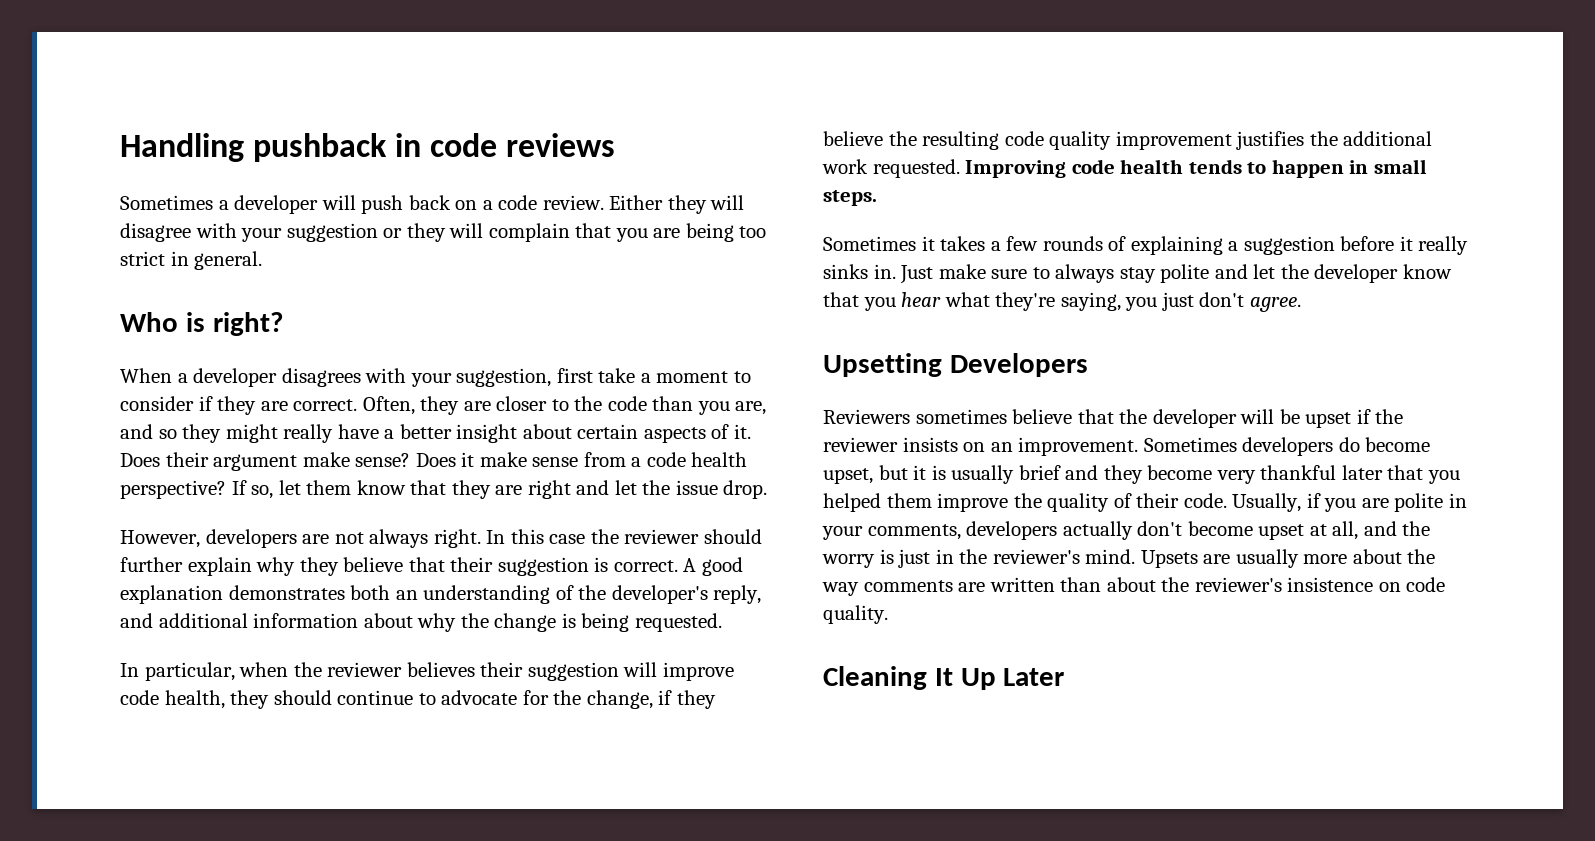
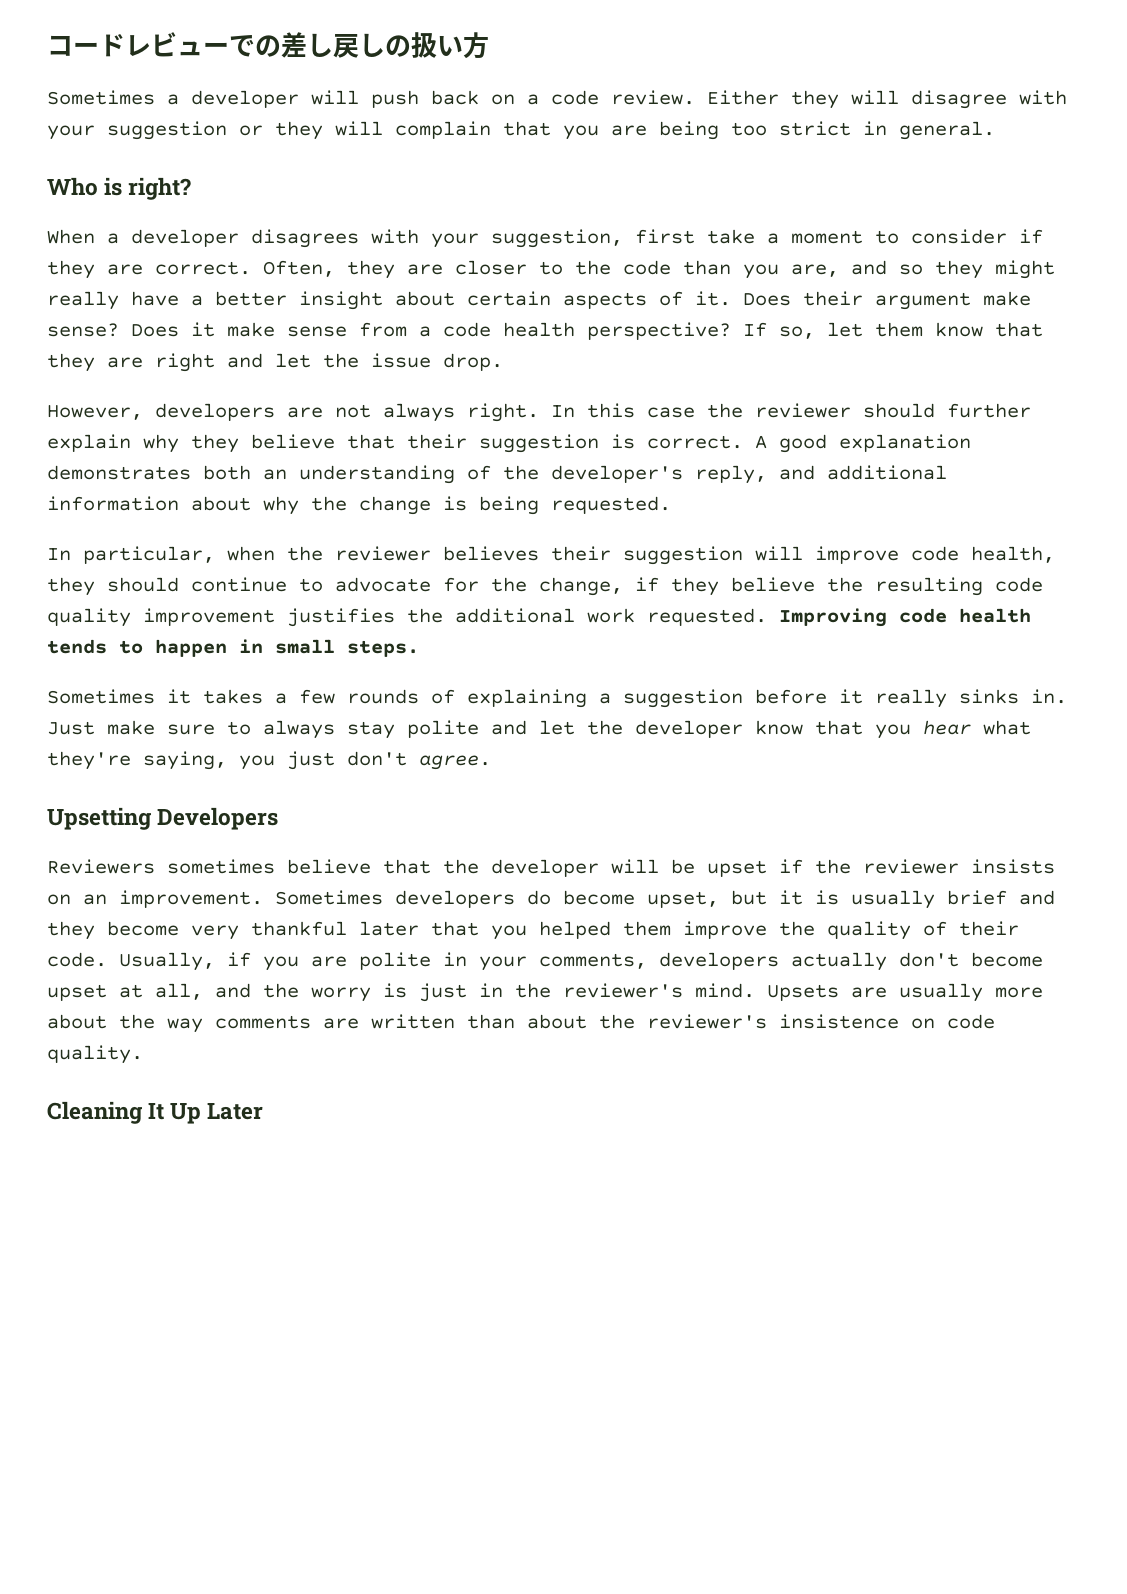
[120,133,616,162] Handling pushback in code reviews -> [47,32,489,59] コードレビューでの差し戻しの扱い方

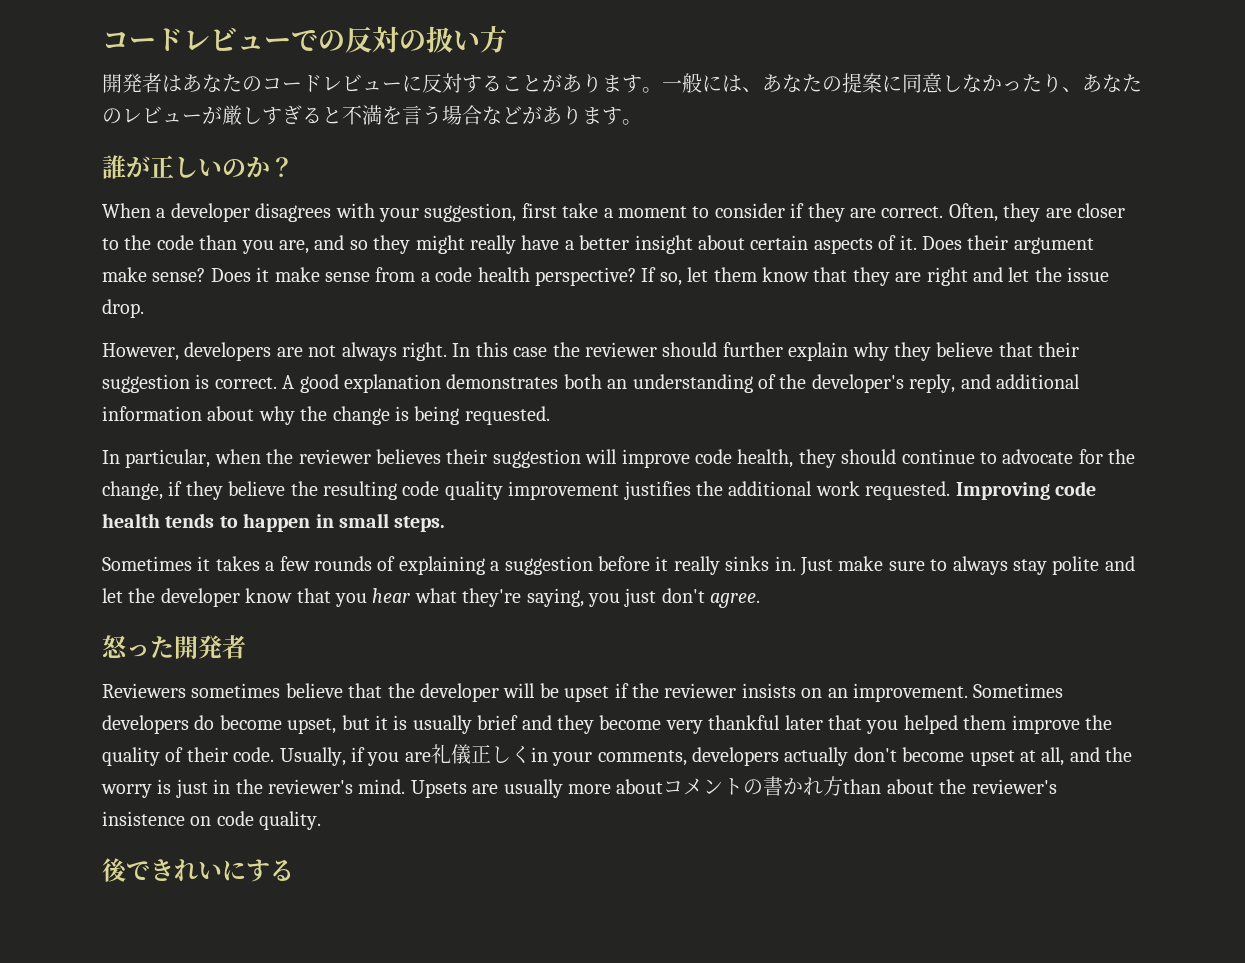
[281,32,385,58] 差し戻し -> [345,26,399,53] 反対
[47,90,1067,109] [47,121,995,140] [47,177,192,200] Sometimes a developer will push back on a code review. Either they will disagree with your suggestion or they will complain that you are being too strict in general. // Who is right? -> [102,73,1142,93] [102,105,642,125] [102,155,294,179] 開発者はあなたのコードレビューに反対することがあります。一般には、あなたの提案に同意しなかったり、あなたのレビューが厳しすぎると不満を言う場合などがあります。 // 誰が正しいのか？
[47,807,279,830] Upsetting Developers -> [102,635,246,659] 怒った開発者
[359,952,431,970] polite -> [430,744,531,764] 礼儀正しく
[119,1014,455,1033] the way comments are written -> [663,776,844,796] コメントの書かれ方
[47,1101,264,1124] Cleaning It Up Later -> [102,858,294,882] 後できれいにする

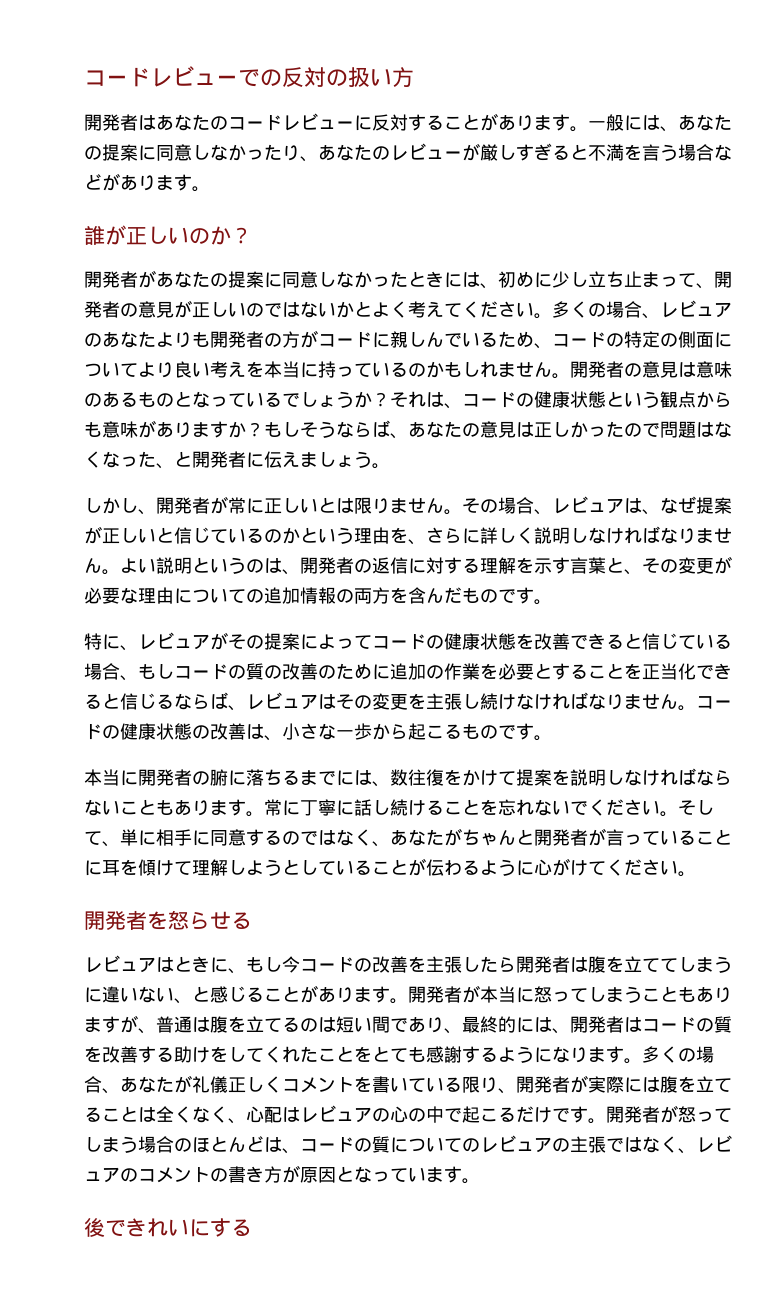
[102,203,1125,222] [102,235,1094,254] [102,267,1110,286] [102,299,144,318] [102,342,1080,361] [102,374,1080,393] [102,406,550,425] [102,449,1136,468] [102,481,1096,500] [102,513,446,532] [102,556,1135,576] [102,588,761,608] [102,635,246,659] [102,683,1064,702] [102,715,1112,734] [102,744,1133,766] [101,776,1057,798] [102,811,322,830] When a developer disagrees with your suggestion, first take a moment to consider if they are correct. Often, they are closer to the code than you are, and so they might really have a better insight about certain aspects of it. Does their argument make sense? Does it make sense from a code health perspective? If so, let them know that they are right and let the issue drop. // However, developers are not always right. In this case the reviewer should further explain why they believe that their suggestion is correct. A good explanation demonstrates both an understanding of the developer's reply, and additional information about why the change is being requested. // In particular, when the reviewer believes their suggestion will improve code health, they should continue to advocate for the change, if they believe the resulting code quality improvement justifies the additional work requested. Improving code health tends to happen in small steps. // Sometimes it takes a few rounds of explaining a suggestion before it really sinks in. Just make sure to always stay polite and let the developer know that you hear what they're saying, you just don't agree. // 怒った開発者 // Reviewers sometimes believe that the developer will be upset if the reviewer insists on an improvement. Sometimes developers do become upset, but it is usually brief and they become very thankful later that you helped them improve the quality of their code. Usually, if you are礼儀正しくin your comments, developers actually don't become upset at all, and the worry is just in the reviewer's mind. Upsets are usually more aboutコメントの書かれ方than about the reviewer's insistence on code quality. -> [84,270,732,289] [84,300,732,319] [84,330,732,349] [84,361,732,379] [84,391,732,409] [84,420,732,439] [84,451,390,469] [84,496,732,515] [84,526,732,545] [84,556,732,575] [84,587,552,605] [84,632,732,651] [84,663,732,681] [84,692,732,711] [84,723,552,741] [84,768,732,787] [84,799,714,817] [84,828,732,847] [84,858,696,877] [84,910,252,930] [84,955,732,974] [84,985,732,1004] [84,1015,732,1034] [84,1046,714,1064] [84,1075,732,1094] [84,1105,732,1124] [84,1135,732,1154] [84,1165,480,1184] 開発者があなたの提案に同意しなかったときには、初めに少し立ち止まって、開発者の意見が正しいのではないかとよく考えてください。多くの場合、レビュアのあなたよりも開発者の方がコードに親しんでいるため、コードの特定の側面についてより良い考えを本当に持っているのかもしれません。開発者の意見は意味のあるものとなっているでしょうか？それは、コードの健康状態という観点からも意味がありますか？もしそうならば、あなたの意見は正しかったので問題はなくなった、と開発者に伝えましょう。 // しかし、開発者が常に正しいとは限りません。その場合、レビュアは、なぜ提案が正しいと信じているのかという理由を、さらに詳しく説明しなければなりません。よい説明というのは、開発者の返信に対する理解を示す言葉と、その変更が必要な理由についての追加情報の両方を含んだものです。 // 特に、レビュアがその提案によってコードの健康状態を改善できると信じている場合、もしコードの質の改善のために追加の作業を必要とすることを正当化できると信じるならば、レビュアはその変更を主張し続けなければなりません。コードの健康状態の改善は、小さな一歩から起こるものです。 // 本当に開発者の腑に落ちるまでには、数往復をかけて提案を説明しなければならないこともあります。常に丁寧に話し続けることを忘れないでください。そして、単に相手に同意するのではなく、あなたがちゃんと開発者が言っていることに耳を傾けて理解しようとしていることが伝わるように心がけてください。 // 開発者を怒らせる // レビュアはときに、もし今コードの改善を主張したら開発者は腹を立ててしまうに違いない、と感じることがあります。開発者が本当に怒ってしまうこともありますが、普通は腹を立てるのは短い間であり、最終的には、開発者はコードの質を改善する助けをしてくれたことをとても感謝するようになります。多くの場合、あなたが礼儀正しくコメントを書いている限り、開発者が実際には腹を立てることは全くなく、心配はレビュアの心の中で起こるだけです。開発者が怒ってしまう場合のほとんどは、コードの質についてのレビュアの主張ではなく、レビュアのコメントの書き方が原因となっています。

